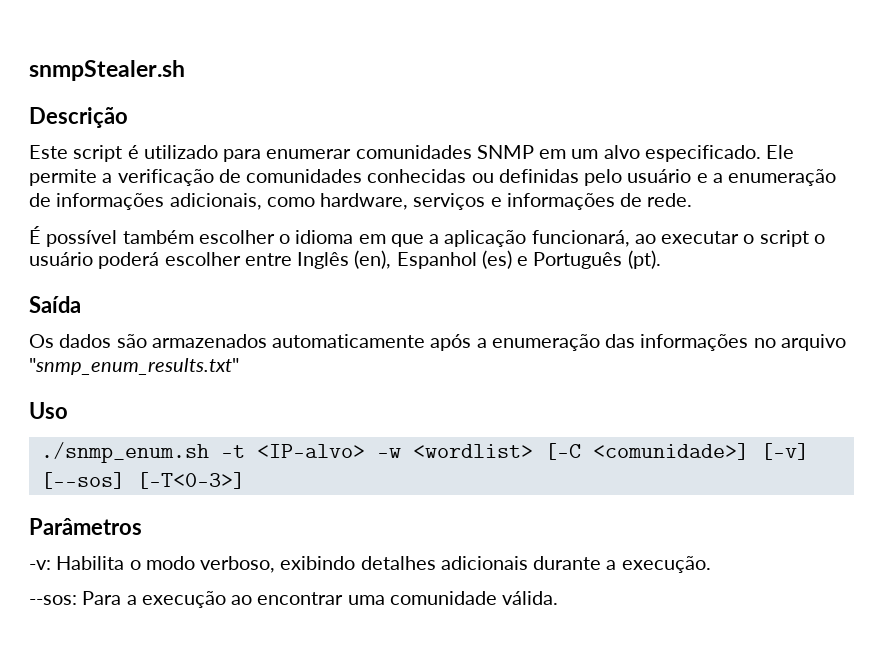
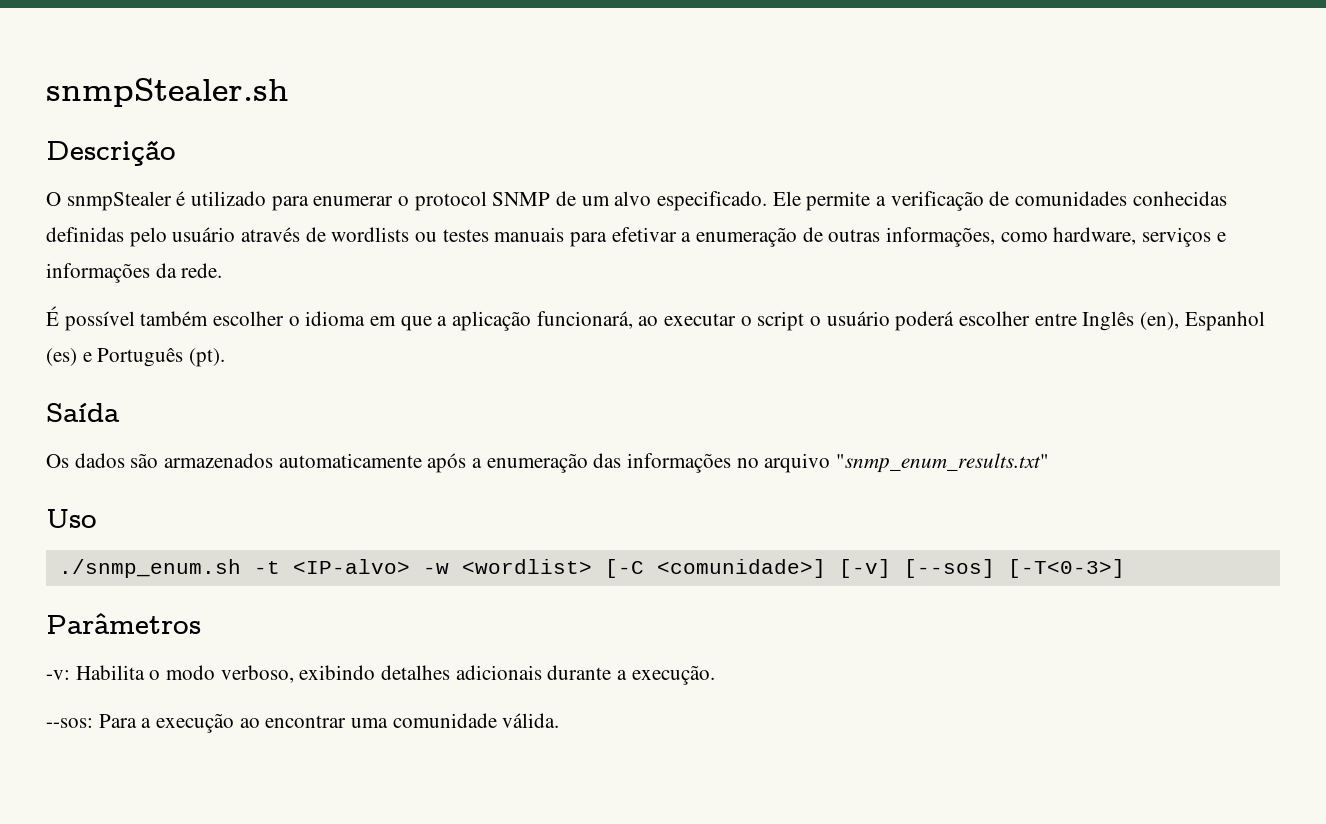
[29,145,123,162] Este script -> [46,191,172,211] O snmpStealer
[355,145,567,159] comunidades SNMP em -> [398,191,577,211] o protocol SNMP de
[471,173,494,183] ou -> (1227, 198) none
[696,173,708,183] e -> [241,227,677,247] através de wordlists ou testes manuais para efetivar
[56,193,262,210] informações adicionais, -> [828,227,996,247] outras informações,
[620,193,643,207] de -> [155,263,177,278] da

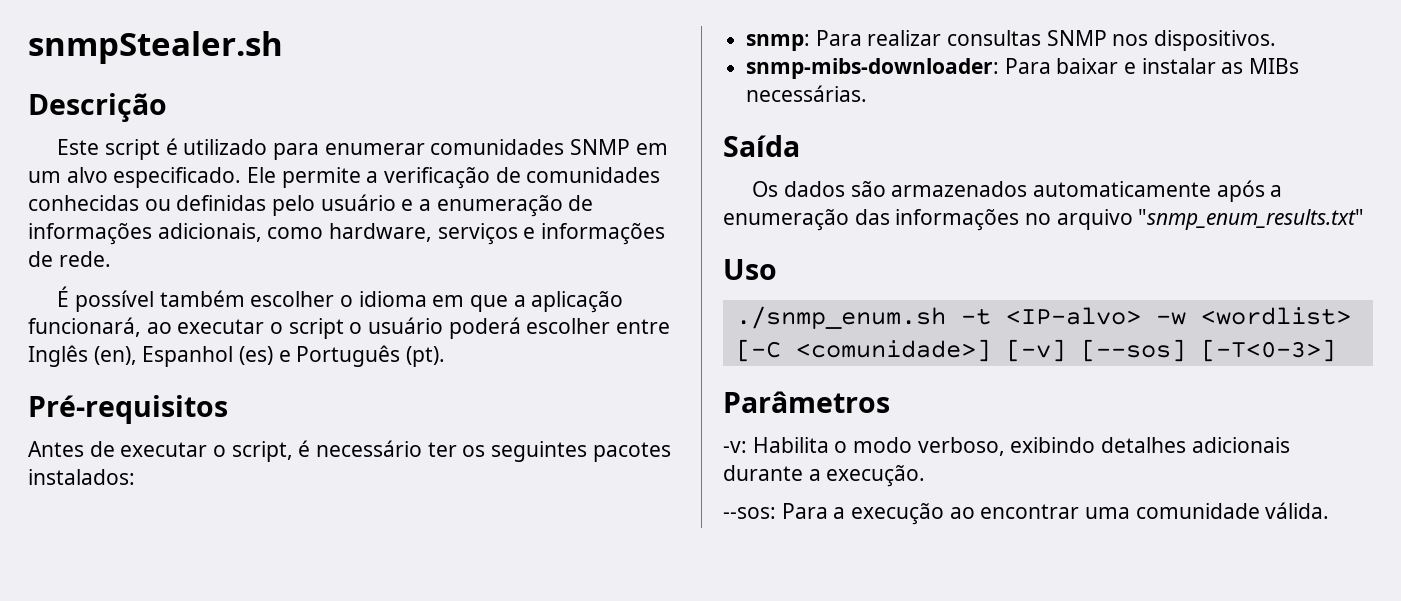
[46,191,172,211] O snmpStealer -> [57,139,160,160] Este script
[398,191,577,211] o protocol SNMP de -> [430,139,668,155] comunidades SNMP em
(1227, 198) none -> [144,199,171,211] ou
[241,227,677,247] através de wordlists ou testes manuais para efetivar -> [401,199,414,211] e
[828,227,996,247] outras informações, -> [28,223,262,245] informações adicionais,
[155,263,177,278] da -> [28,251,53,267] de
(226, 357) none -> [28,395,228,424] [28,440,671,462] [28,469,135,485] [746,30,1277,51] [746,58,1300,79] [746,85,868,102] // Pré-requisitos // Antes de executar o script, é necessário ter os seguintes pacotes instalados: // snmp: Para realizar consultas SNMP nos dispositivos. // snmp-mibs-downloader: Para baixar e instalar as MIBs necessárias.

